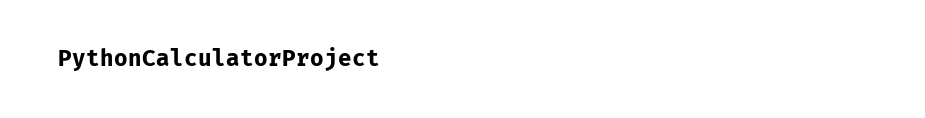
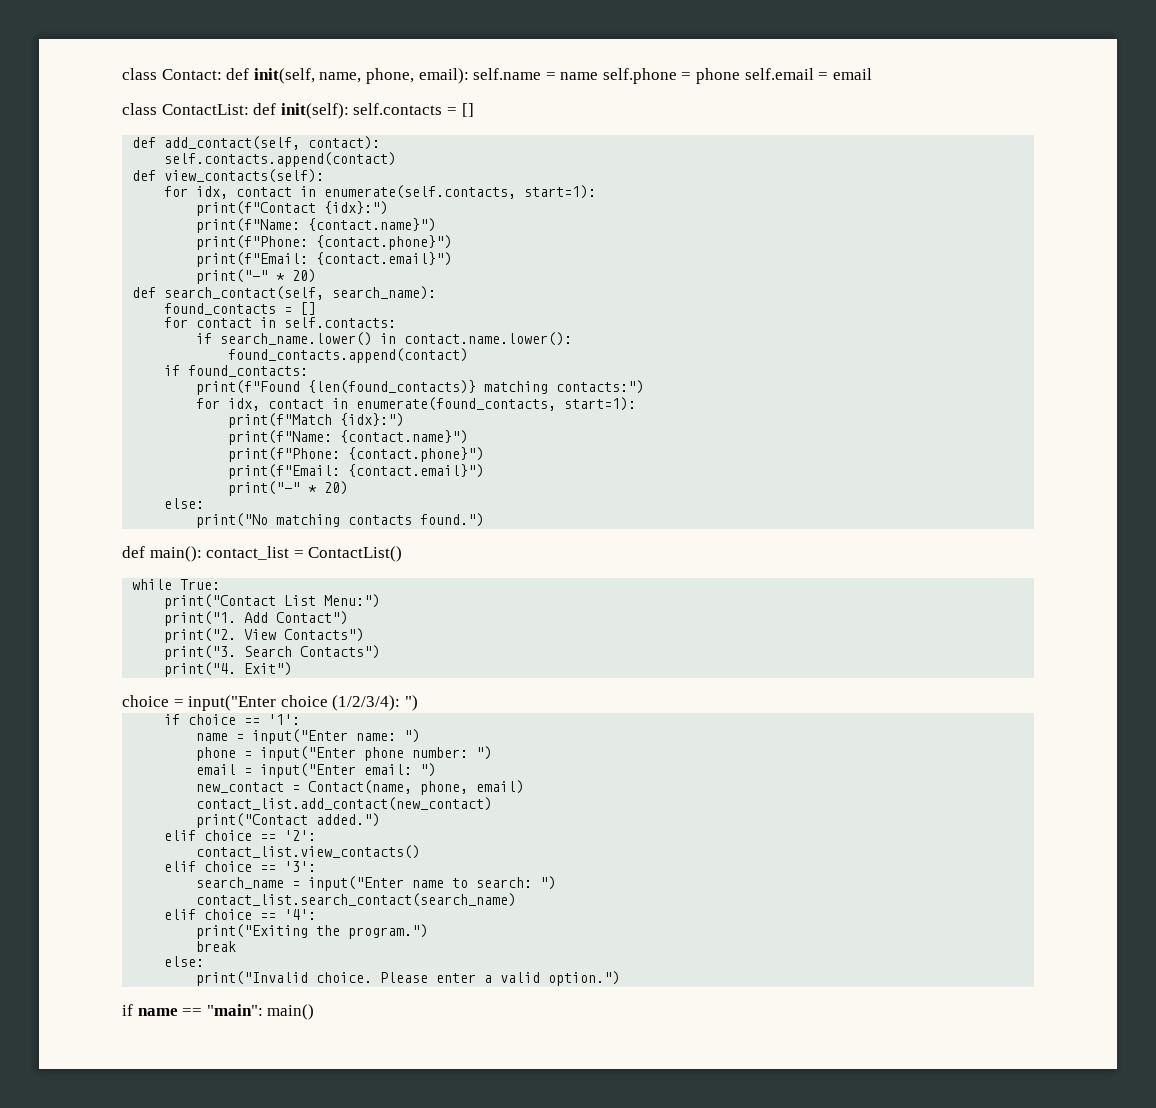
[58,47,380,72] PythonCalculatorProject -> [122,68,872,84] [122,103,474,119] [132,136,381,150] [164,152,397,167] [132,169,325,183] [164,185,597,199] [196,201,389,216] [196,218,437,233] [196,235,453,250] [196,252,453,267] [196,269,317,284] [132,286,437,300] [164,302,317,315] [164,317,397,328] [196,332,573,346] [228,348,469,363] [164,365,309,377] [196,380,645,395] [196,397,637,411] [228,413,405,428] [228,430,469,445] [228,447,485,462] [228,464,485,479] [228,481,349,496] [164,498,205,509] [196,513,485,528] [122,546,403,562] [132,579,221,590] [164,594,381,609] [164,611,349,626] [164,628,365,643] [164,645,381,660] [164,662,293,677] [122,695,418,711] [164,714,301,725] [196,729,421,744] [196,746,493,761] [196,763,437,778] [196,780,525,795] [196,797,493,811] [196,813,381,828] [164,830,317,841] [196,845,421,859] [164,861,317,872] [196,876,557,891] [196,893,517,907] [164,909,317,920] [196,924,429,939] [196,941,237,952] [164,956,205,967] [196,971,621,986] [122,1004,315,1020] class Contact: def init(self, name, phone, email): self.name = name self.phone = phone self.email = email // class ContactList: def init(self): self.contacts = [] // def add_contact(self, contact): // self.contacts.append(contact) // def view_contacts(self): // for idx, contact in enumerate(self.contacts, start=1): // print(f"Contact {idx}:") // print(f"Name: {contact.name}") // print(f"Phone: {contact.phone}") // print(f"Email: {contact.email}") // print("-" * 20) // def search_contact(self, search_name): // found_contacts = [] // for contact in self.contacts: // if search_name.lower() in contact.name.lower(): // found_contacts.append(contact) // if found_contacts: // print(f"Found {len(found_contacts)} matching contacts:") // for idx, contact in enumerate(found_contacts, start=1): // print(f"Match {idx}:") // print(f"Name: {contact.name}") // print(f"Phone: {contact.phone}") // print(f"Email: {contact.email}") // print("-" * 20) // else: // print("No matching contacts found.") // def main(): contact_list = ContactList() // while True: // print("Contact List Menu:") // print("1. Add Contact") // print("2. View Contacts") // print("3. Search Contacts") // print("4. Exit") // choice = input("Enter choice (1/2/3/4): ") // if choice == '1': // name = input("Enter name: ") // phone = input("Enter phone number: ") // email = input("Enter email: ") // new_contact = Contact(name, phone, email) // contact_list.add_contact(new_contact) // print("Contact added.") // elif choice == '2': // contact_list.view_contacts() // elif choice == '3': // search_name = input("Enter name to search: ") // contact_list.search_contact(search_name) // elif choice == '4': // print("Exiting the program.") // break // else: // print("Invalid choice. Please enter a valid option.") // if name == "main": main()

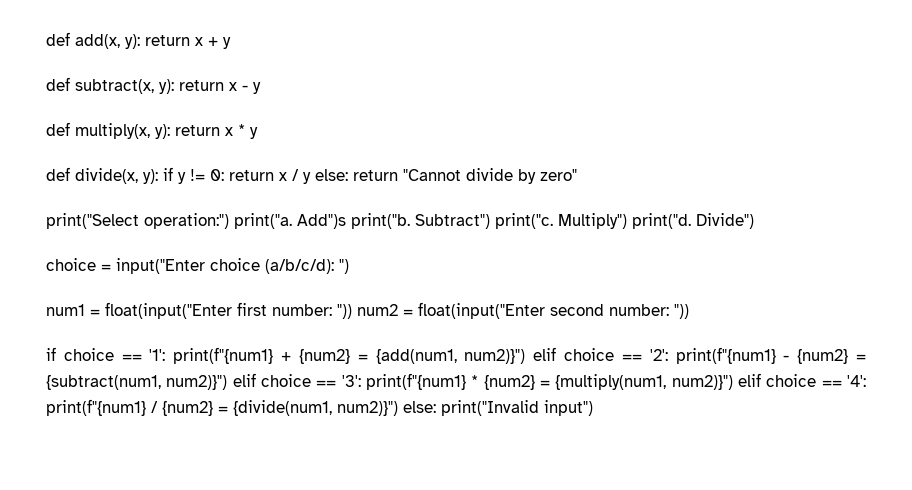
[122,68,872,84] [122,103,474,119] [132,136,381,150] [164,152,397,167] [132,169,325,183] [164,185,597,199] [196,201,389,216] [196,218,437,233] [196,235,453,250] [196,252,453,267] [196,269,317,284] [132,286,437,300] [164,302,317,315] [164,317,397,328] [196,332,573,346] [228,348,469,363] [164,365,309,377] [196,380,645,395] [196,397,637,411] [228,413,405,428] [228,430,469,445] [228,447,485,462] [228,464,485,479] [228,481,349,496] [164,498,205,509] [196,513,485,528] [122,546,403,562] [132,579,221,590] [164,594,381,609] [164,611,349,626] [164,628,365,643] [164,645,381,660] [164,662,293,677] class Contact: def init(self, name, phone, email): self.name = name self.phone = phone self.email = email // class ContactList: def init(self): self.contacts = [] // def add_contact(self, contact): // self.contacts.append(contact) // def view_contacts(self): // for idx, contact in enumerate(self.contacts, start=1): // print(f"Contact {idx}:") // print(f"Name: {contact.name}") // print(f"Phone: {contact.phone}") // print(f"Email: {contact.email}") // print("-" * 20) // def search_contact(self, search_name): // found_contacts = [] // for contact in self.contacts: // if search_name.lower() in contact.name.lower(): // found_contacts.append(contact) // if found_contacts: // print(f"Found {len(found_contacts)} matching contacts:") // for idx, contact in enumerate(found_contacts, start=1): // print(f"Match {idx}:") // print(f"Name: {contact.name}") // print(f"Phone: {contact.phone}") // print(f"Email: {contact.email}") // print("-" * 20) // else: // print("No matching contacts found.") // def main(): contact_list = ContactList() // while True: // print("Contact List Menu:") // print("1. Add Contact") // print("2. View Contacts") // print("3. Search Contacts") // print("4. Exit") -> [46,32,231,49] [46,77,261,94] [46,122,258,139] [46,167,577,184] [46,213,754,229] def add(x, y): return x + y // def subtract(x, y): return x - y // def multiply(x, y): return x * y // def divide(x, y): if y != 0: return x / y else: return "Cannot divide by zero" // print("Select operation:") print("a. Add")s print("b. Subtract") print("c. Multiply") print("d. Divide")
[332,695,418,711] [164,714,301,725] [196,729,421,744] [196,746,493,761] [196,763,437,778] [196,780,525,795] [196,797,493,811] [196,813,381,828] [164,830,317,841] [196,845,421,859] [164,861,317,872] [196,876,557,891] [196,893,517,907] [164,909,317,920] [196,924,429,939] [196,941,237,952] [164,956,205,967] [196,971,621,986] [122,1004,315,1020] (1/2/3/4): ") // if choice == '1': // name = input("Enter name: ") // phone = input("Enter phone number: ") // email = input("Enter email: ") // new_contact = Contact(name, phone, email) // contact_list.add_contact(new_contact) // print("Contact added.") // elif choice == '2': // contact_list.view_contacts() // elif choice == '3': // search_name = input("Enter name to search: ") // contact_list.search_contact(search_name) // elif choice == '4': // print("Exiting the program.") // break // else: // print("Invalid choice. Please enter a valid option.") // if name == "main": main() -> [265,259,349,274] [46,302,689,319] [46,347,867,364] [46,373,867,390] [46,399,593,416] (a/b/c/d): ") // num1 = float(input("Enter first number: ")) num2 = float(input("Enter second number: ")) // if choice == '1': print(f"{num1} + {num2} = {add(num1, num2)}") elif choice == '2': print(f"{num1} - {num2} = {subtract(num1, num2)}") elif choice == '3': print(f"{num1} * {num2} = {multiply(num1, num2)}") elif choice == '4': print(f"{num1} / {num2} = {divide(num1, num2)}") else: print("Invalid input")

